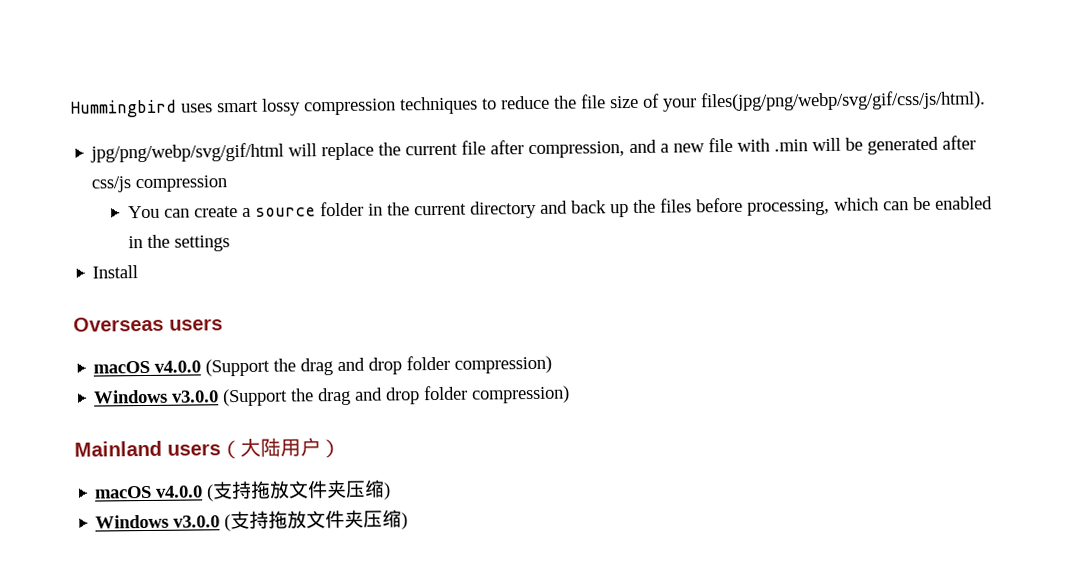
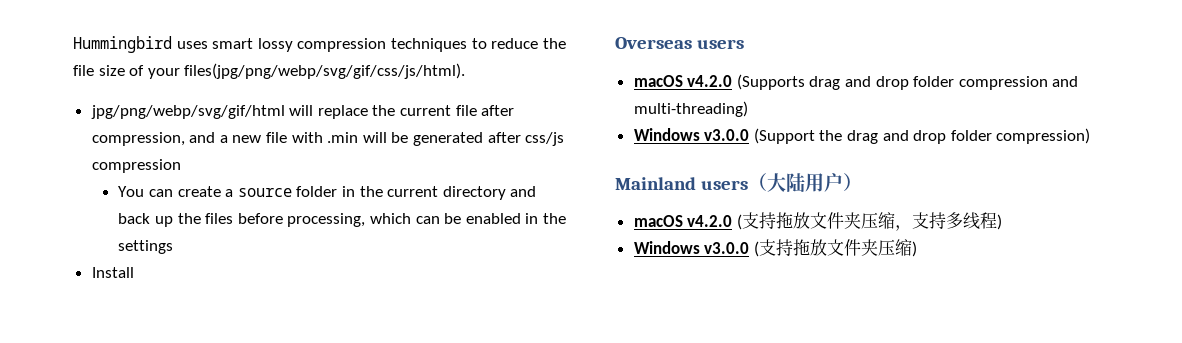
[154,355,553,377] v4.0.0 (Support the drag and drop folder compression) -> [687,74,1079,90] [633,101,748,117] v4.2.0 (Supports drag and drop folder compression and multi-threading)
[156,479,386,502] v4.0.0 (支持拖放文件夹压缩 -> [687,212,997,231] v4.2.0 (支持拖放文件夹压缩，支持多线程

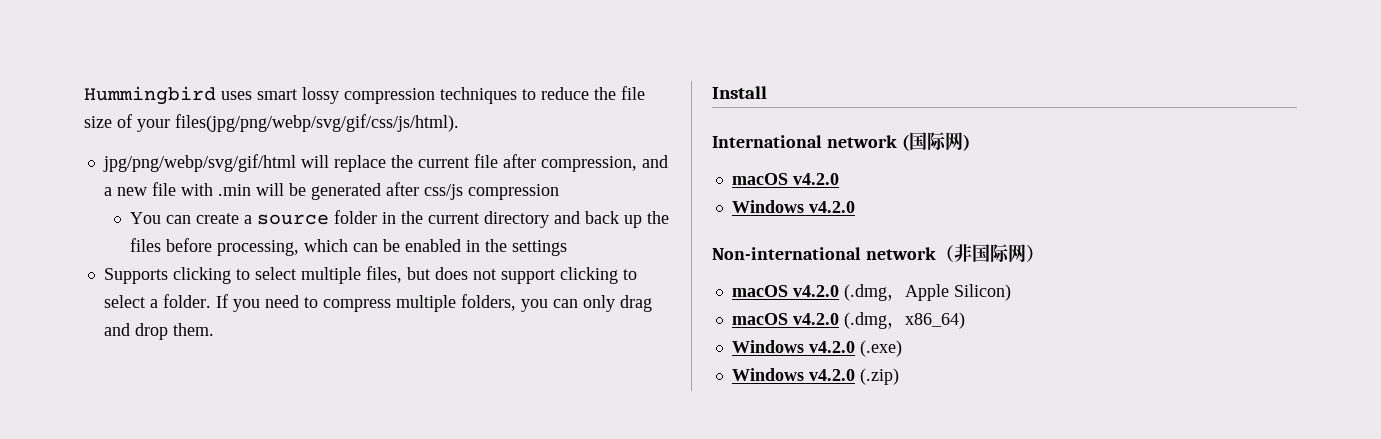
[91,267,134,278] [615,37,745,49] [633,74,1079,90] [633,101,748,117] [633,128,1091,144] [615,173,863,192] [633,212,1002,231] [633,239,917,257] Install // Overseas users // macOS v4.2.0 (Supports drag and drop folder compression and multi-threading) // Windows v3.0.0 (Support the drag and drop folder compression) // Mainland users（大陆用户） // macOS v4.2.0 (支持拖放文件夹压缩，支持多线程) // Windows v3.0.0 (支持拖放文件夹压缩) -> [103,266,637,284] [103,294,652,312] [103,323,214,340] [712,86,767,99] [712,132,970,151] [731,173,839,185] [731,200,855,213] [712,244,1044,262] [731,284,1011,301] [731,312,965,329] [731,340,902,357] [731,368,899,385] Supports clicking to select multiple files, but does not support clicking to select a folder. If you need to compress multiple folders, you can only drag and drop them. // Install // International network (国际网) // macOS v4.2.0 // Windows v4.2.0 // Non-international network（非国际网） // macOS v4.2.0 (.dmg，Apple Silicon) // macOS v4.2.0 (.dmg，x86_64) // Windows v4.2.0 (.exe) // Windows v4.2.0 (.zip)

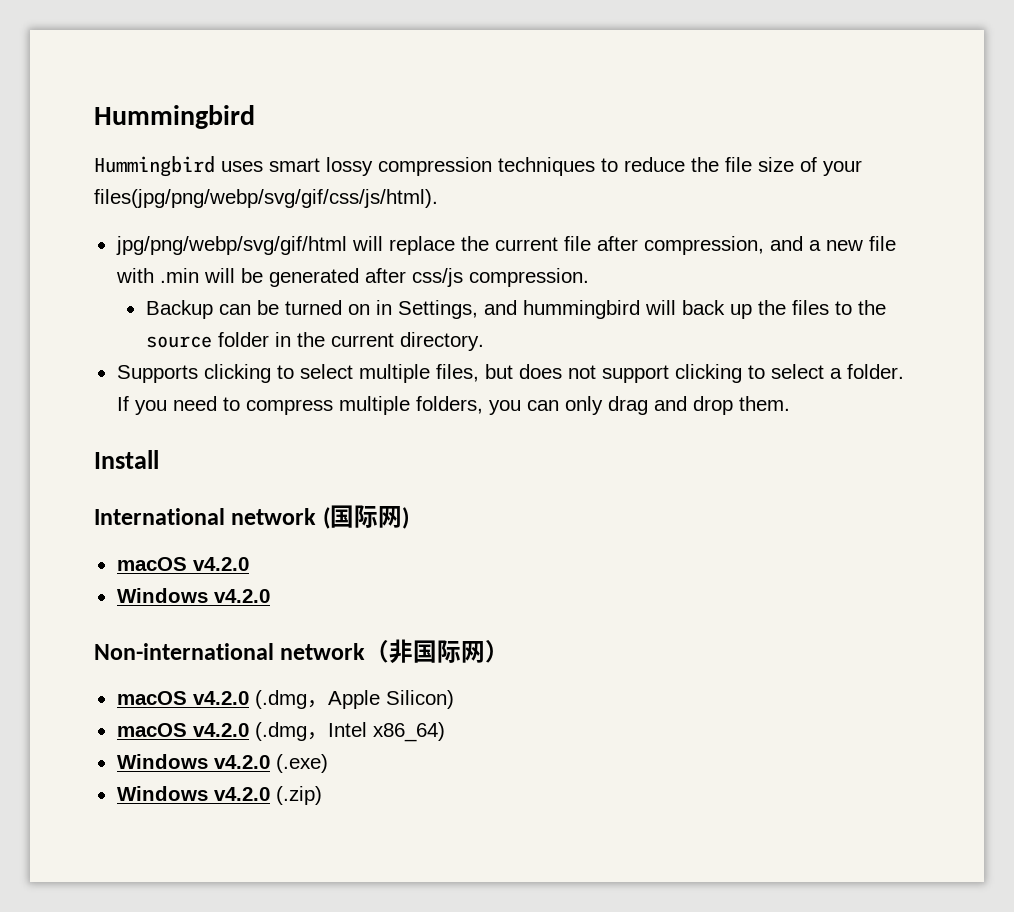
[84,86,216,105] Hummingbird -> [94,105,255,129] [94,156,215,177] Hummingbird // Hummingbird
[467,184,559,200] [129,212,252,224] compression // You can create a -> [468,268,589,287] [145,300,886,319] compression. // Backup can be turned on in Settings, and hummingbird will back up the files to the
[483,211,669,228] [129,238,567,256] directory and back up the files before processing, which can be enabled in the settings -> [399,332,484,351] directory.
(905, 325) none -> [327,722,367,737] Intel

